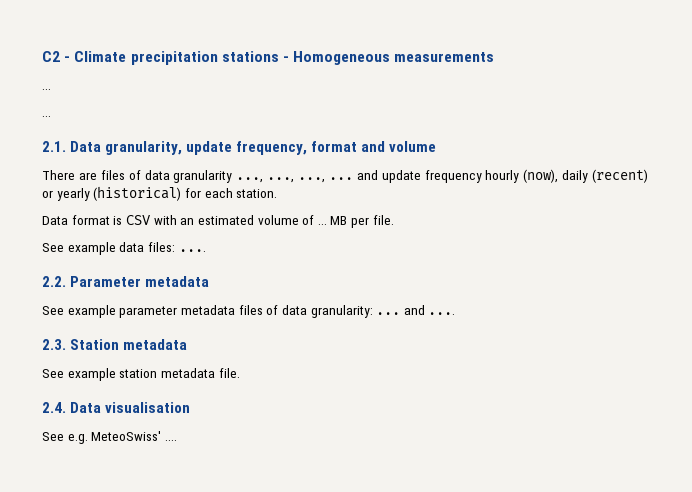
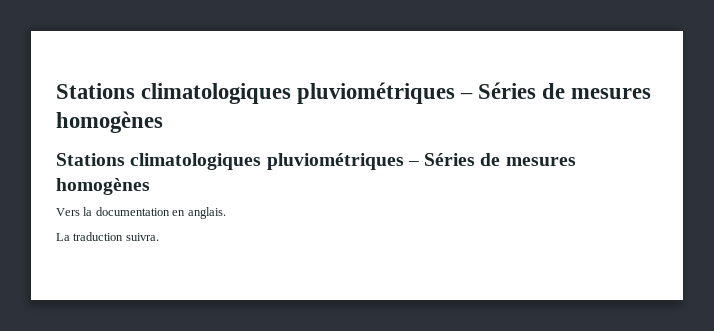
[42,51,495,65] [42,89,51,90] [42,116,51,117] [42,141,437,155] [42,169,648,183] [42,186,278,201] [42,215,394,228] [42,242,206,255] [42,276,210,287] [42,305,456,318] [42,339,188,350] [42,368,240,381] [42,402,191,413] [42,431,177,444] C2 - Climate precipitation stations - Homogeneous measurements // ... // ... // 2.1. Data granularity, update frequency, format and volume // There are files of data granularity ..., ..., ..., ... and update frequency hourly (now), daily (recent) or yearly (historical) for each station. // Data format is CSV with an estimated volume of ... MB per file. // See example data files: .... // 2.2. Parameter metadata // See example parameter metadata files of data granularity: ... and .... // 2.3. Station metadata // See example station metadata file. // 2.4. Data visualisation // See e.g. MeteoSwiss' .... -> [56,82,652,104] [56,111,163,133] [56,153,576,170] [56,178,150,195] [56,207,226,219] [56,232,159,241] Stations climatologiques pluviométriques – Séries de mesures homogènes // Stations climatologiques pluviométriques – Séries de mesures homogènes // Vers la documentation en anglais. // La traduction suivra.

